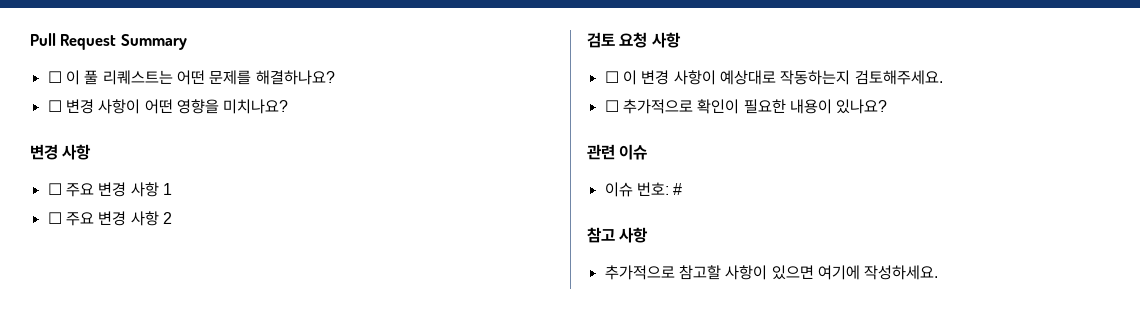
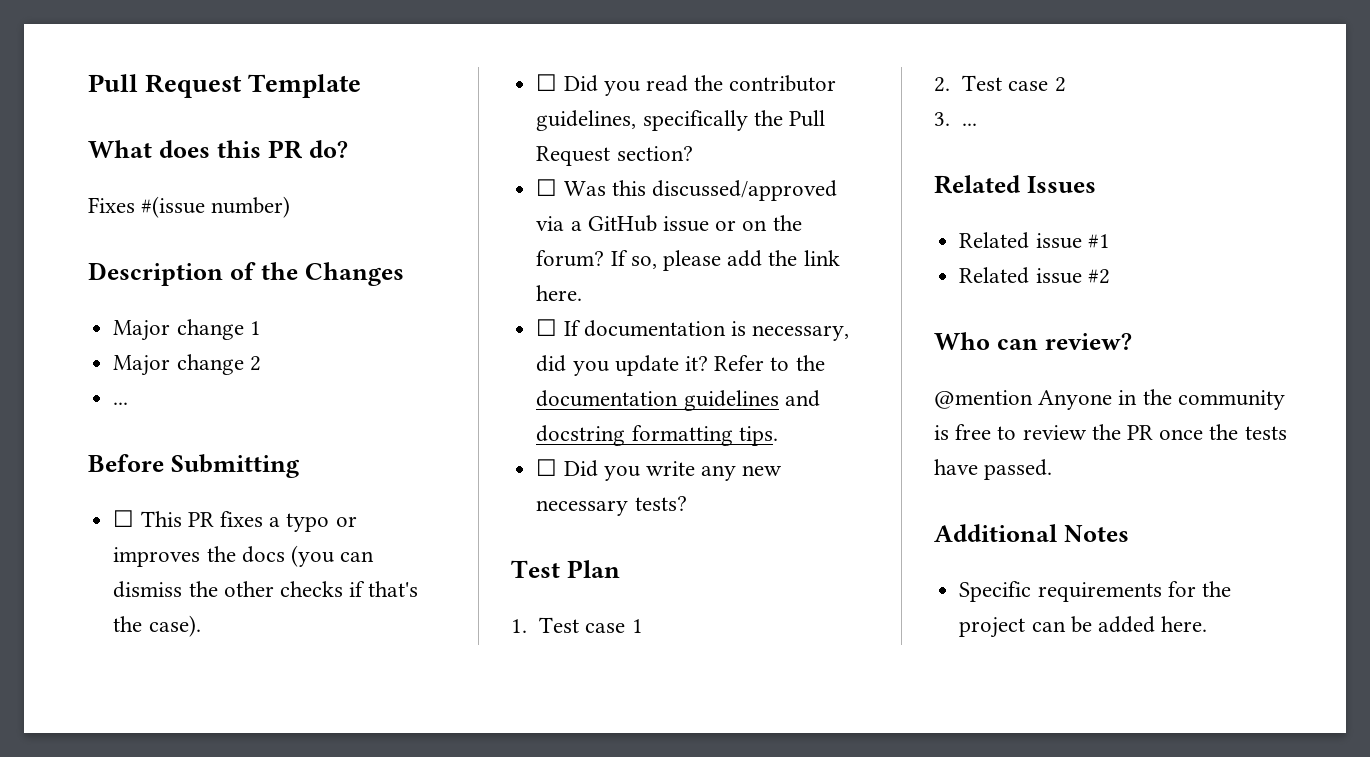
[30,33,187,50] [47,70,335,85] [47,99,289,114] [30,144,92,160] [47,182,172,197] [47,211,172,226] [587,32,681,48] [604,70,943,85] [604,99,888,114] [587,144,648,160] [604,182,683,197] [587,227,649,243] [604,265,939,280] Pull Request Summary // ☐ 이 풀 리퀘스트는 어떤 문제를 해결하나요? // ☐ 변경 사항이 어떤 영향을 미치나요? // 변경 사항 // ☐ 주요 변경 사항 1 // ☐ 주요 변경 사항 2 // 검토 요청 사항 // ☐ 이 변경 사항이 예상대로 작동하는지 검토해주세요. // ☐ 추가적으로 확인이 필요한 내용이 있나요? // 관련 이슈 // 이슈 번호: # // 참고 사항 // 추가적으로 참고할 사항이 있으면 여기에 작성하세요. -> [88,74,362,98] [88,140,348,159] [88,196,291,218] [88,262,404,286] [113,319,261,341] [113,354,261,376] [113,402,129,405] [88,454,300,478] [113,510,357,532] [113,545,375,567] [113,581,419,598] [113,615,201,637] [536,74,837,96] [536,110,825,131] [536,146,693,166] [536,179,837,201] [536,215,802,232] [536,250,840,271] [536,285,583,301] [536,319,850,341] [536,355,825,376] [536,390,820,411] [536,425,778,446] [536,459,783,481] [536,496,687,516] [511,560,620,578] [511,617,643,633] [934,75,1066,92] [934,112,978,126] [934,175,1096,194] [959,232,1110,249] [959,267,1110,284] [934,332,1132,350] [934,389,1285,410] [934,424,1287,440] [934,459,1053,480] [934,524,1129,542] [959,581,1231,602] [959,616,1208,638] Pull Request Template // What does this PR do? // Fixes #(issue number) // Description of the Changes // Major change 1 // Major change 2 // ... // Before Submitting // ☐ This PR fixes a typo or improves the docs (you can dismiss the other checks if that's the case). // ☐ Did you read the contributor guidelines, specifically the Pull Request section? // ☐ Was this discussed/approved via a GitHub issue or on the forum? If so, please add the link here. // ☐ If documentation is necessary, did you update it? Refer to the documentation guidelines and docstring formatting tips. // ☐ Did you write any new necessary tests? // Test Plan // 1. Test case 1 // 2. Test case 2 // 3. ... // Related Issues // Related issue #1 // Related issue #2 // Who can review? // @mention Anyone in the community is free to review the PR once the tests have passed. // Additional Notes // Specific requirements for the project can be added here.

